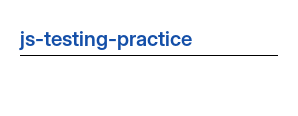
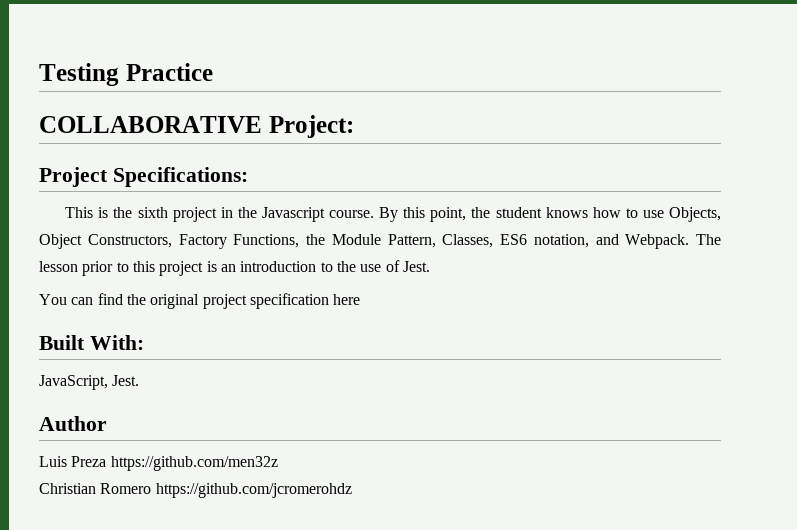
[19,31,192,51] js-testing-practice -> [39,63,213,86] [39,115,354,138] [39,167,248,187] [65,207,722,222] [39,234,721,249] [39,260,430,276] [39,293,361,309] [39,335,144,350] [39,375,140,390] [39,416,107,431] [39,456,278,471] [39,483,352,498] Testing Practice // COLLABORATIVE Project: // Project Specifications: // This is the sixth project in the Javascript course. By this point, the student knows how to use Objects, Object Constructors, Factory Functions, the Module Pattern, Classes, ES6 notation, and Webpack. The lesson prior to this project is an introduction to the use of Jest. // You can find the original project specification here // Built With: // JavaScript, Jest. // Author // Luis Preza https://github.com/men32z // Christian Romero https://github.com/jcromerohdz

